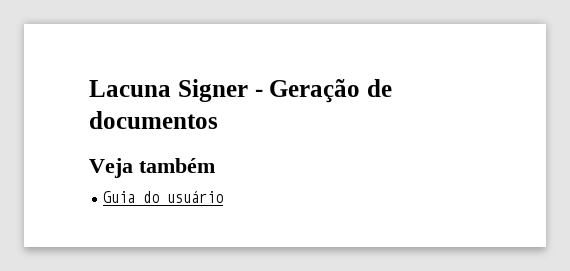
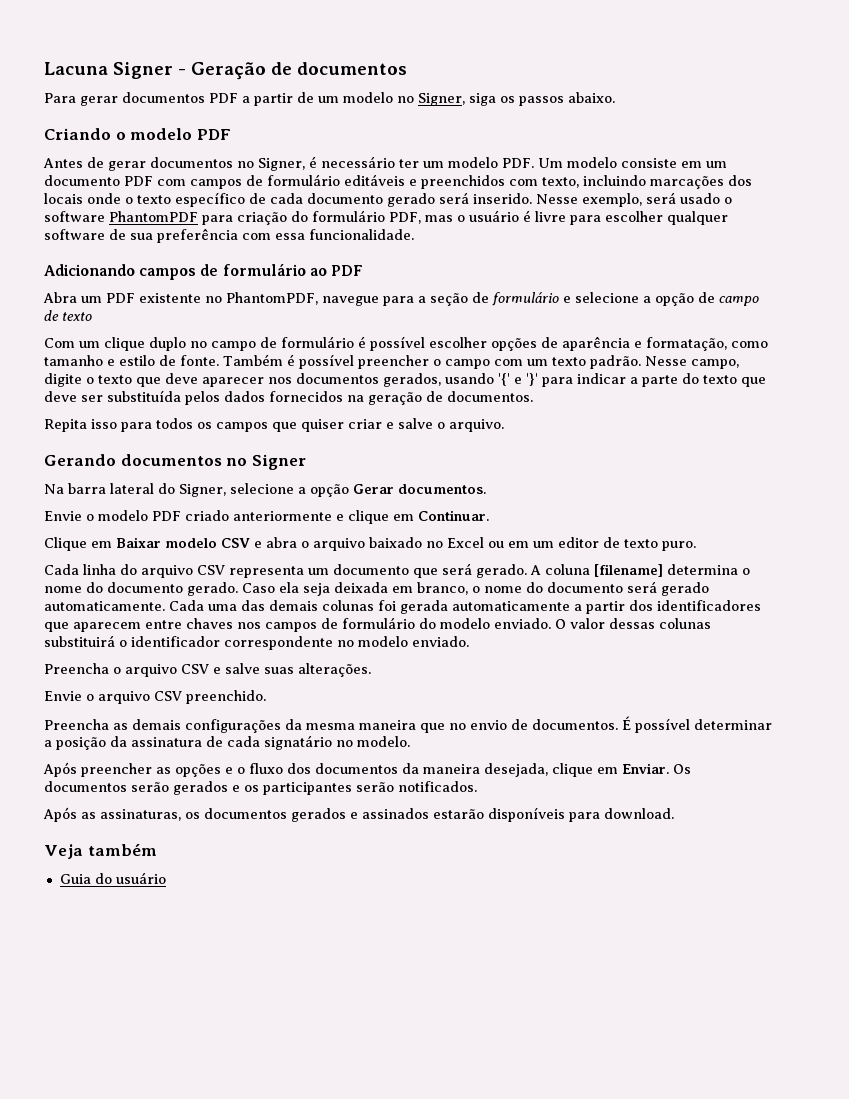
(218, 120) none -> [44,92,615,106] [44,128,231,140] [43,156,727,171] [44,174,752,189] [44,192,732,207] [44,210,728,225] [44,228,414,243] [44,263,363,280] [43,292,759,306] [44,310,92,321] [44,336,768,351] [44,354,739,369] [44,373,766,387] [44,390,533,405] [44,418,504,432] [44,454,306,470] [44,483,486,497] [44,510,489,524] [44,537,696,551] [44,563,750,578] [44,581,709,596] [44,600,761,614] [44,617,711,632] [44,635,469,650] [44,663,371,677] [44,690,266,704] [44,716,772,733] [44,735,410,750] [43,762,691,777] [44,781,477,795] [43,807,674,822] // Para gerar documentos PDF a partir de um modelo no Signer, siga os passos abaixo. // Criando o modelo PDF // Antes de gerar documentos no Signer, é necessário ter um modelo PDF. Um modelo consiste em um documento PDF com campos de formulário editáveis e preenchidos com texto, incluindo marcações dos locais onde o texto específico de cada documento gerado será inserido. Nesse exemplo, será usado o software PhantomPDF para criação do formulário PDF, mas o usuário é livre para escolher qualquer software de sua preferência com essa funcionalidade. // Adicionando campos de formulário ao PDF // Abra um PDF existente no PhantomPDF, navegue para a seção de formulário e selecione a opção de campo de texto // Com um clique duplo no campo de formulário é possível escolher opções de aparência e formatação, como tamanho e estilo de fonte. Também é possível preencher o campo com um texto padrão. Nesse campo, digite o texto que deve aparecer nos documentos gerados, usando '{' e '}' para indicar a parte do texto que deve ser substituída pelos dados fornecidos na geração de documentos. // Repita isso para todos os campos que quiser criar e salve o arquivo. // Gerando documentos no Signer // Na barra lateral do Signer, selecione a opção Gerar documentos. // Envie o modelo PDF criado anteriormente e clique em Continuar. // Clique em Baixar modelo CSV e abra o arquivo baixado no Excel ou em um editor de texto puro. // Cada linha do arquivo CSV representa um documento que será gerado. A coluna [filename] determina o nome do documento gerado. Caso ela seja deixada em branco, o nome do documento será gerado automaticamente. Cada uma das demais colunas foi gerada automaticamente a partir dos identificadores que aparecem entre chaves nos campos de formulário do modelo enviado. O valor dessas colunas substituirá o identificador correspondente no modelo enviado. // Preencha o arquivo CSV e salve suas alterações. // Envie o arquivo CSV preenchido. // Preencha as demais configurações da mesma maneira que no envio de documentos. É possível determinar a posição da assinatura de cada signatário no modelo. // Após preencher as opções e o fluxo dos documentos da maneira desejada, clique em Enviar. Os documentos serão gerados e os participantes serão notificados. // Após as assinaturas, os documentos gerados e assinados estarão disponíveis para download.

